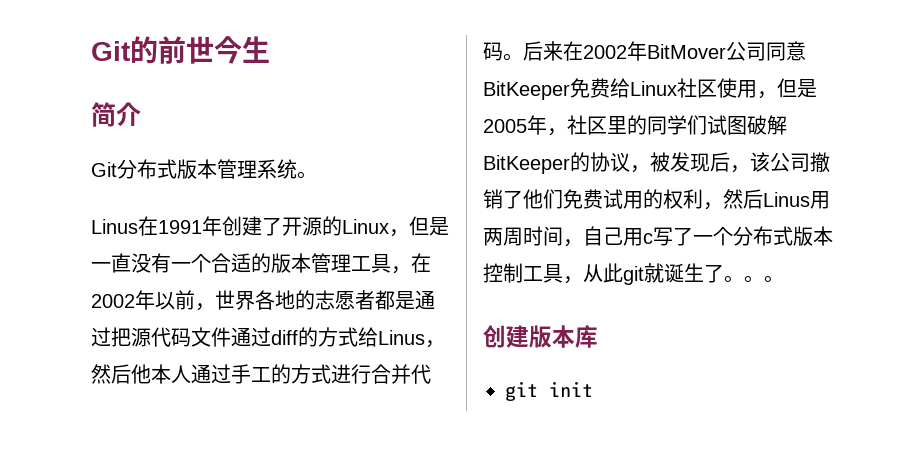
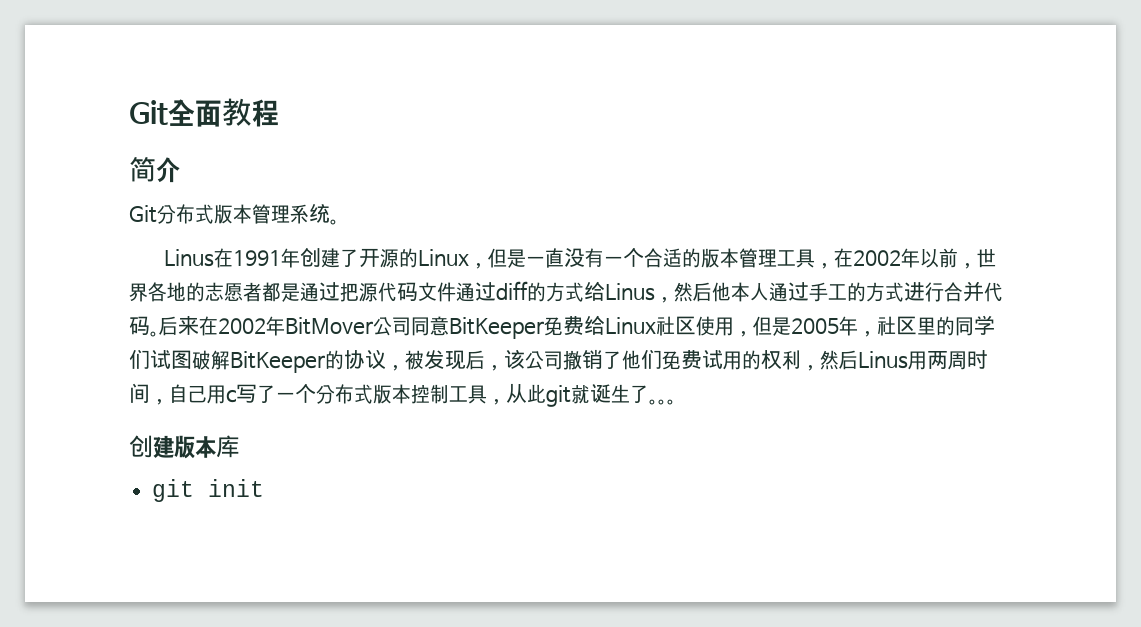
[91,36,270,64] Git的前世今生 -> [129,98,279,127] Git全面教程

